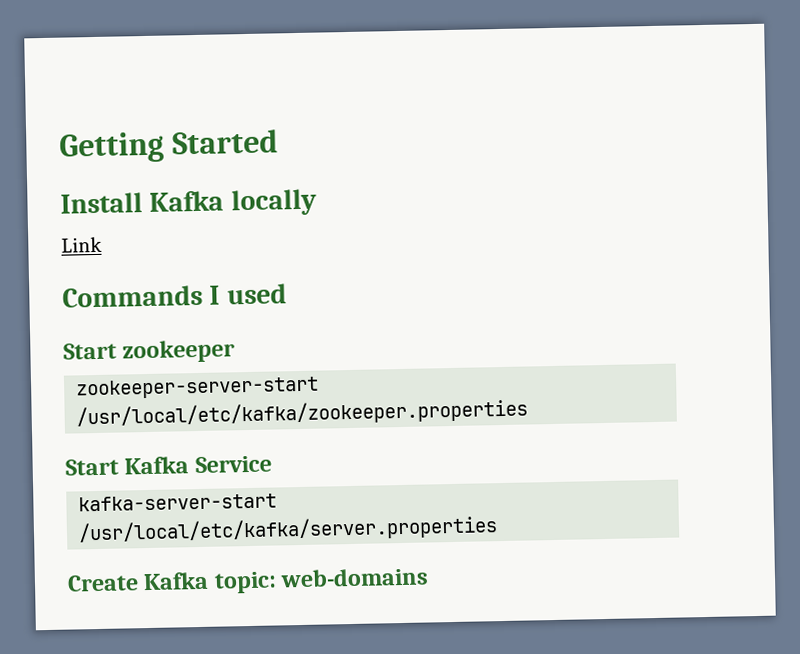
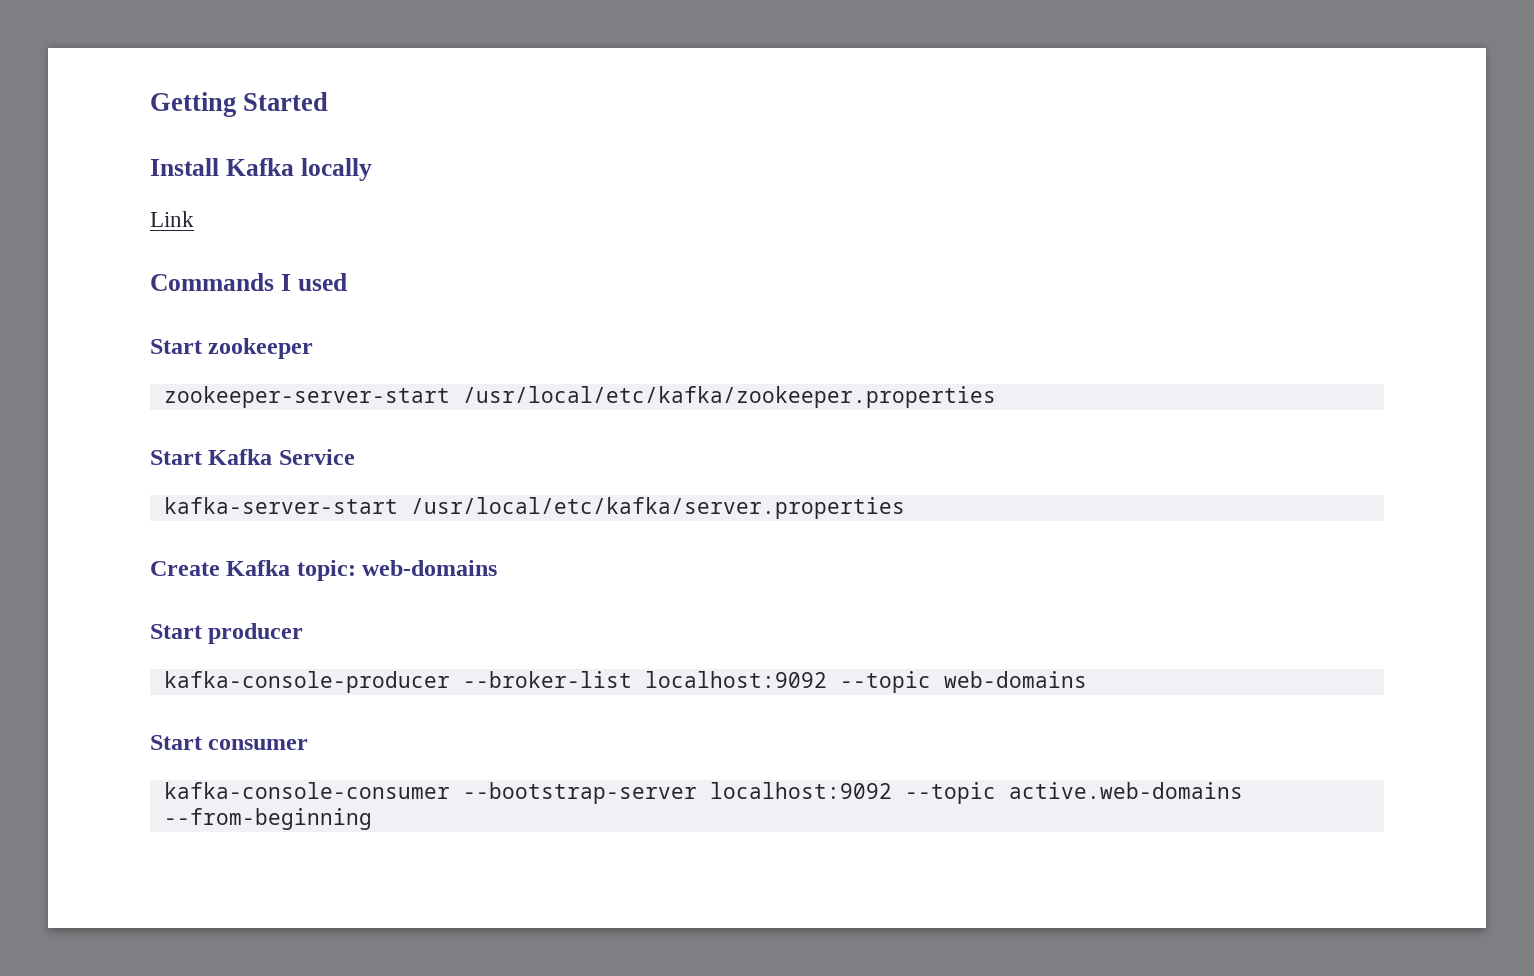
(430, 577) none -> [150,623,304,644] [163,671,1087,693] [150,735,309,750] [163,782,1243,804] [163,808,372,830] // Start producer // kafka-console-producer --broker-list localhost:9092 --topic web-domains // Start consumer // kafka-console-consumer --bootstrap-server localhost:9092 --topic active.web-domains --from-beginning

